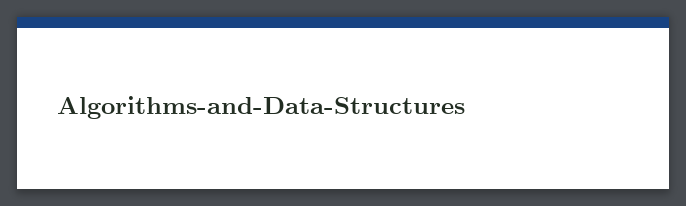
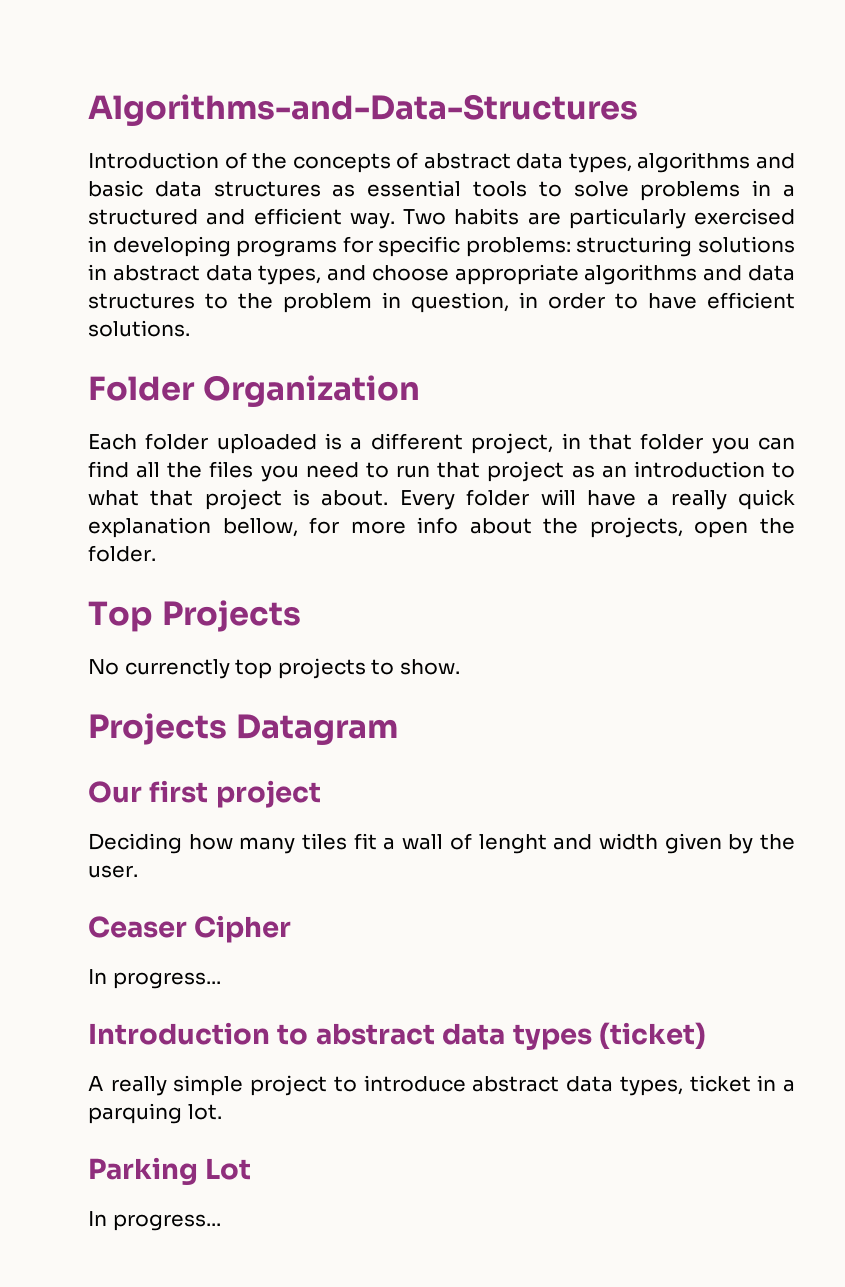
(465, 107) none -> [88,152,795,173] [88,180,795,201] [88,208,795,229] [88,236,795,257] [88,264,795,285] [88,292,795,313] [88,320,190,337] [88,375,420,407] [88,433,796,454] [88,461,795,482] [88,489,796,510] [88,517,795,538] [88,545,156,562] [88,600,301,632] [88,658,460,679] [88,713,398,745] [88,780,321,808] [88,833,796,854] [88,865,138,878] [88,915,292,943] [88,969,221,989] [88,1022,707,1050] [88,1075,796,1096] [88,1103,222,1124] [88,1157,252,1185] [88,1211,221,1231] // Introduction of the concepts of abstract data types, algorithms and basic data structures as essential tools to solve problems in a structured and efficient way. Two habits are particularly exercised in developing programs for specific problems: structuring solutions in abstract data types, and choose appropriate algorithms and data structures to the problem in question, in order to have efficient solutions. // Folder Organization // Each folder uploaded is a different project, in that folder you can find all the files you need to run that project as an introduction to what that project is about. Every folder will have a really quick explanation bellow, for more info about the projects, open the folder. // Top Projects // No currenctly top projects to show. // Projects Datagram // Our first project // Deciding how many tiles fit a wall of lenght and width given by the user. // Ceaser Cipher // In progress... // Introduction to abstract data types (ticket) // A really simple project to introduce abstract data types, ticket in a parquing lot. // Parking Lot // In progress...

